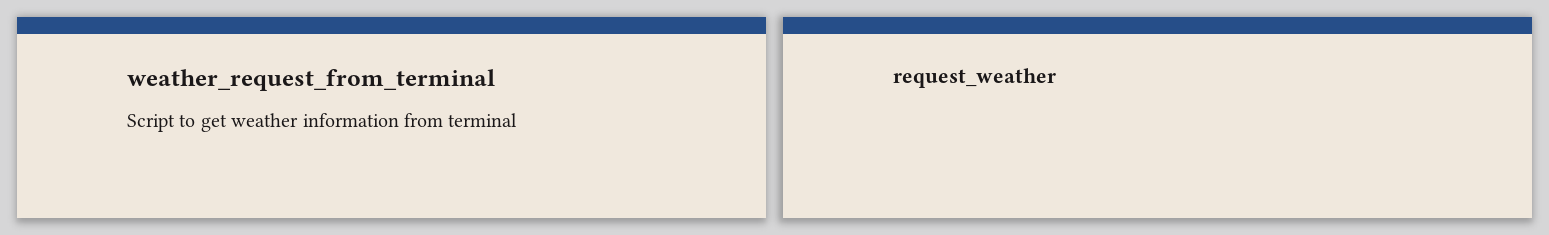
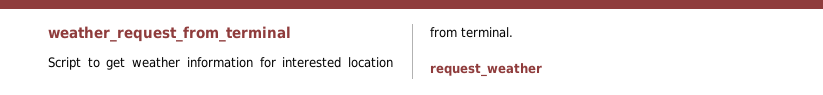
[404,113,518,127] from terminal -> [259,57,394,68] [430,27,513,38] for interested location from terminal.

